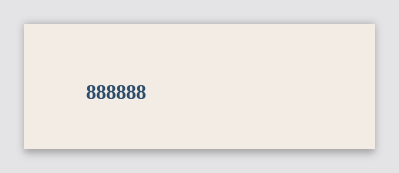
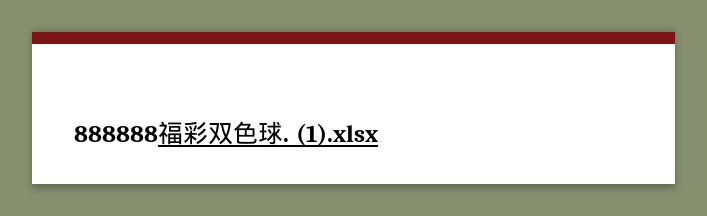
(146, 92) none -> [158,121,378,147] 福彩双色球. (1).xlsx

